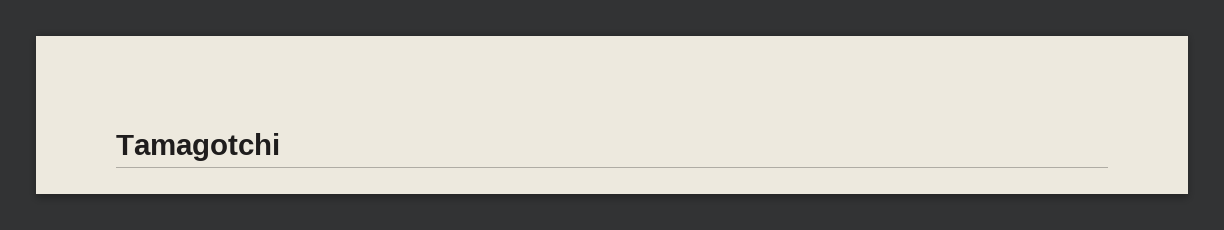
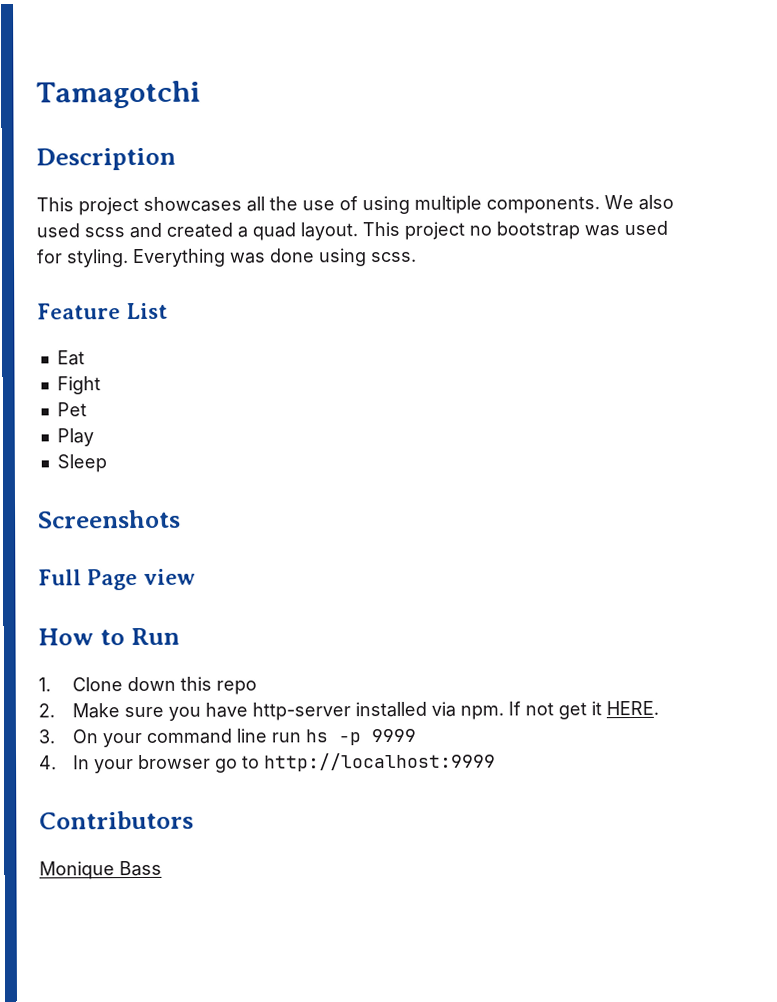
(280, 147) none -> [36,147,176,171] [36,194,674,216] [36,220,668,241] [36,248,417,268] [37,302,168,320] [56,350,85,366] [56,376,101,395] [56,402,87,417] [56,428,94,447] [56,454,107,473] [38,509,181,529] [38,568,196,591] [38,627,180,646] [38,676,257,695] [38,700,659,721] [38,728,416,748] [39,752,496,774] [39,810,194,830] [39,860,162,880] // Description // This project showcases all the use of using multiple components. We also used scss and created a quad layout. This project no bootstrap was used for styling. Everything was done using scss. // Feature List // Eat // Fight // Pet // Play // Sleep // Screenshots // Full Page view // How to Run // 1. Clone down this repo // 2. Make sure you have http-server installed via npm. If not get it HERE. // 3. On your command line run hs -p 9999 // 4. In your browser go to http://localhost:9999 // Contributors // Monique Bass

